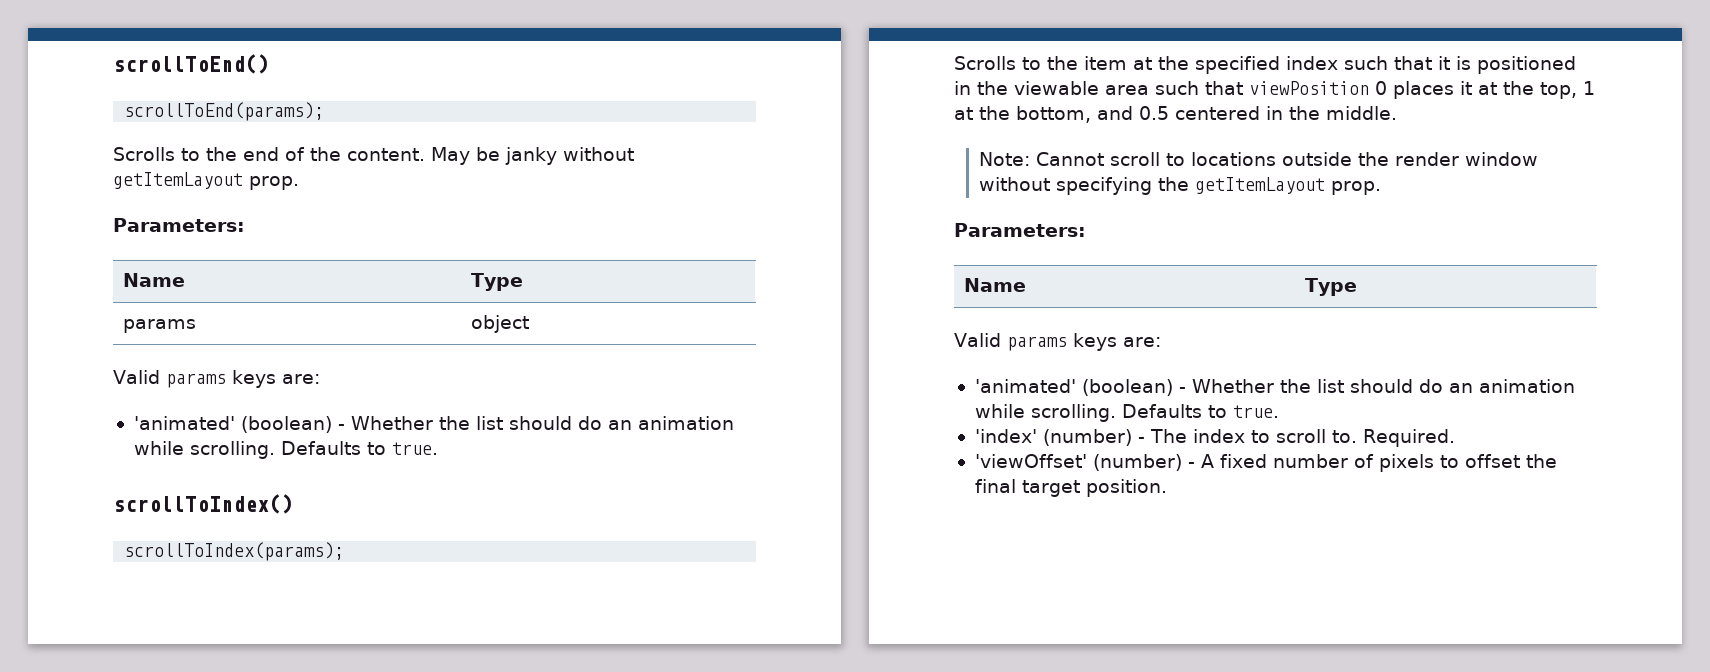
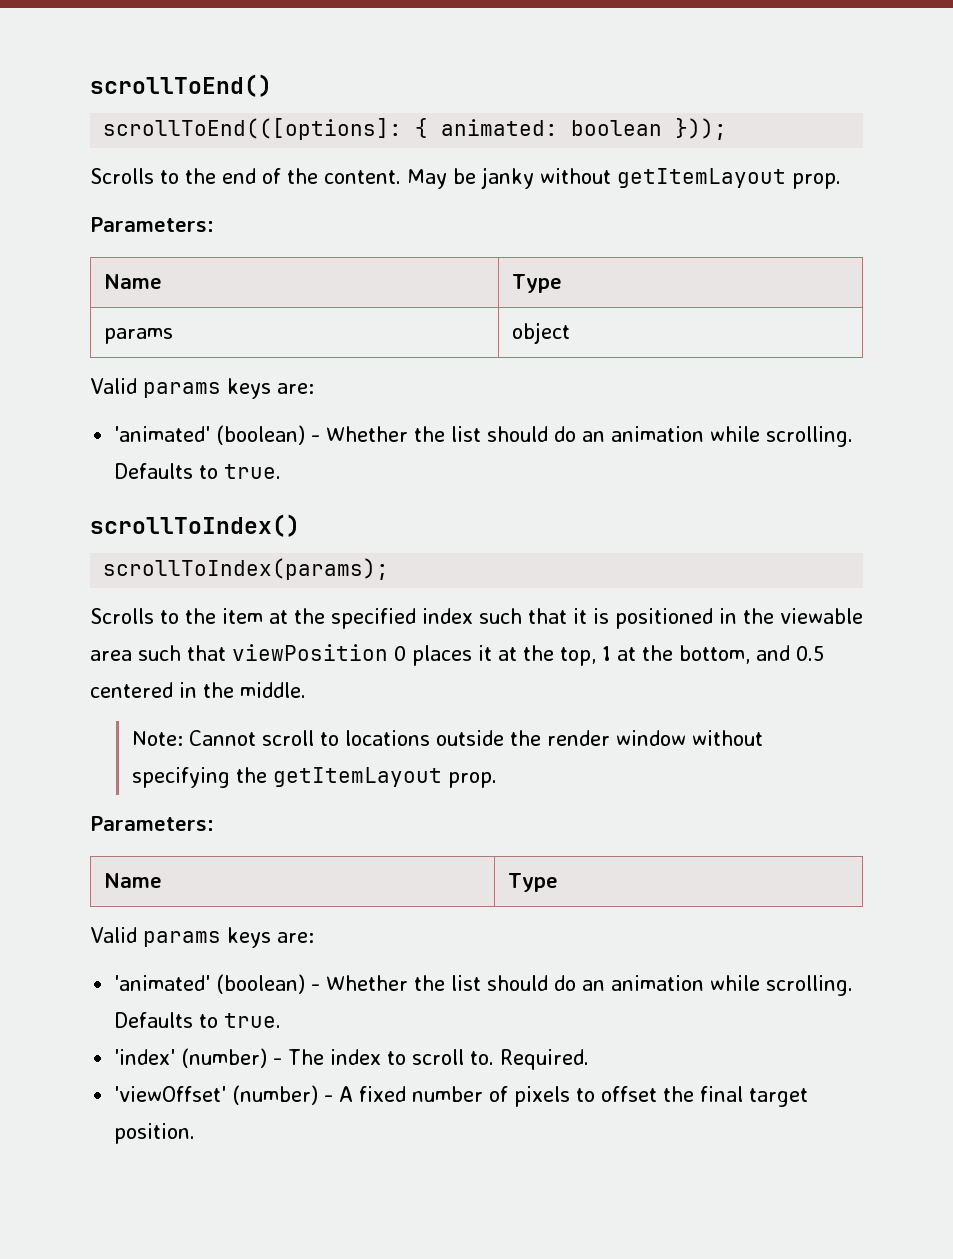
[124,102,325,121] scrollToEnd(params); -> [103,118,728,140] scrollToEnd(([options]: { animated: boolean }));

